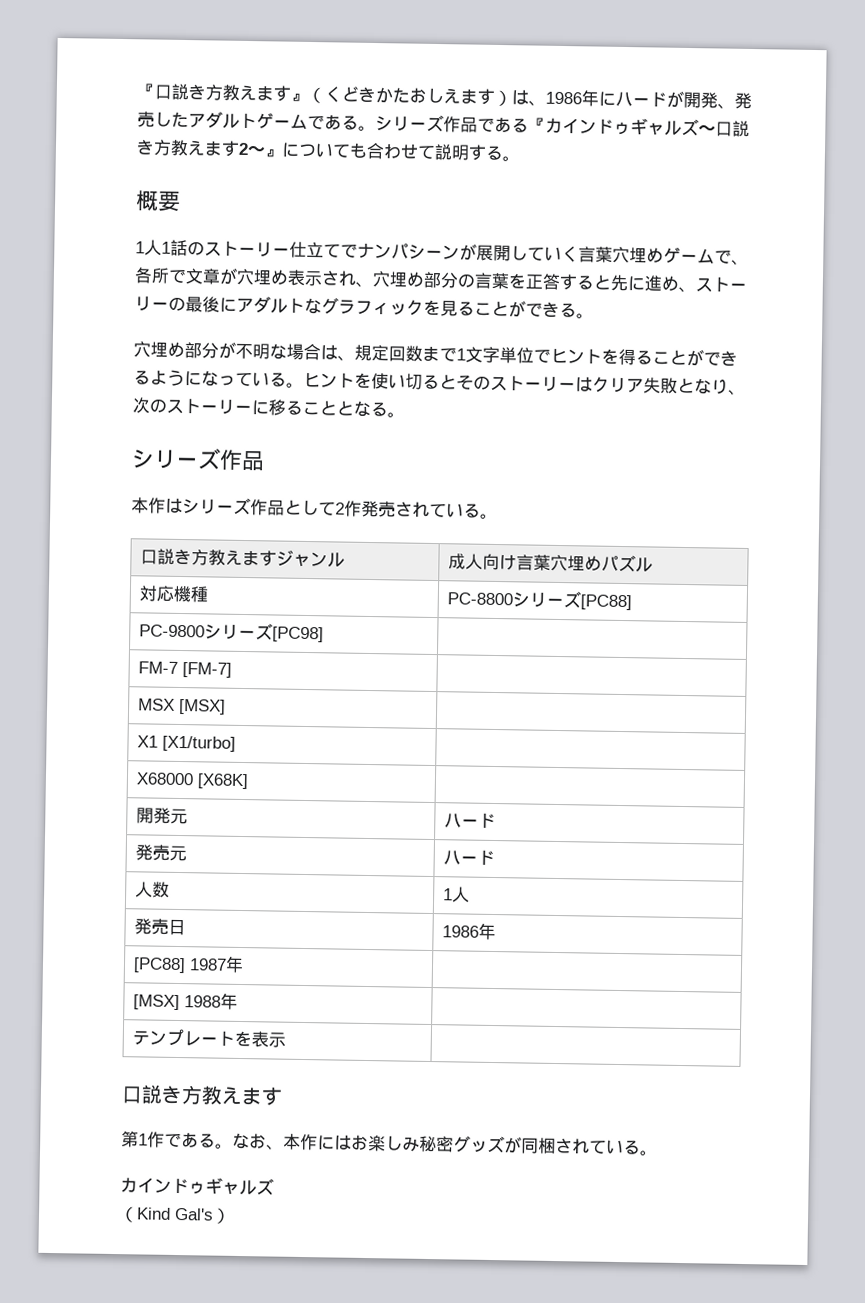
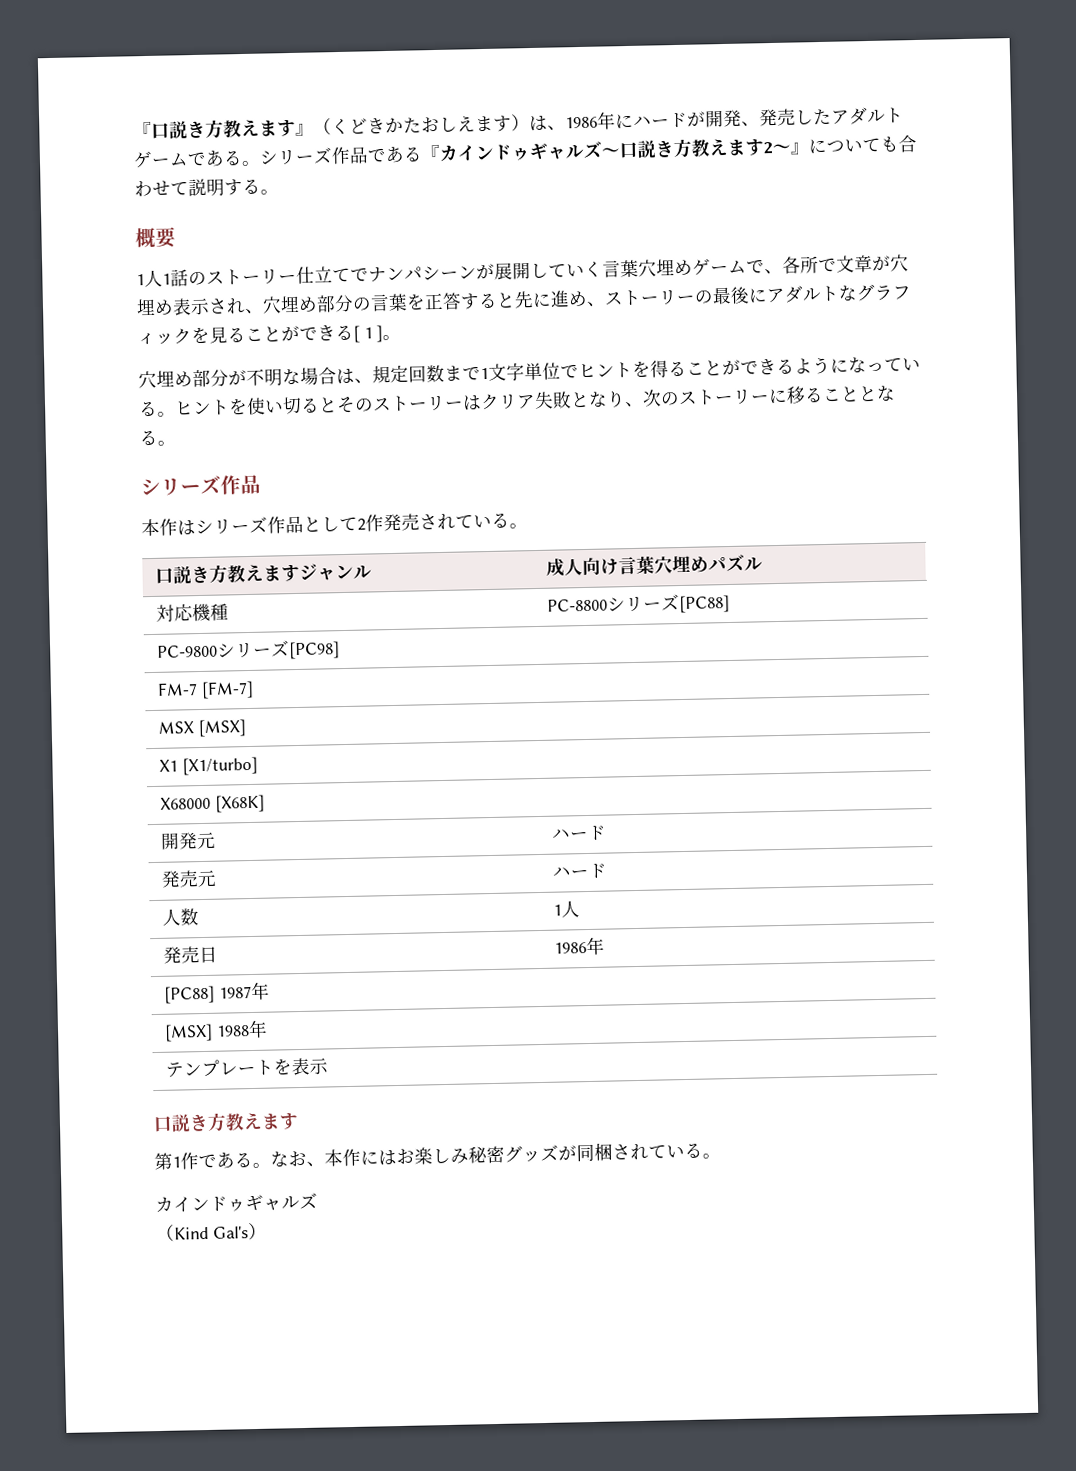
(577, 310) none -> [353,325,384,343] [ 1 ]

